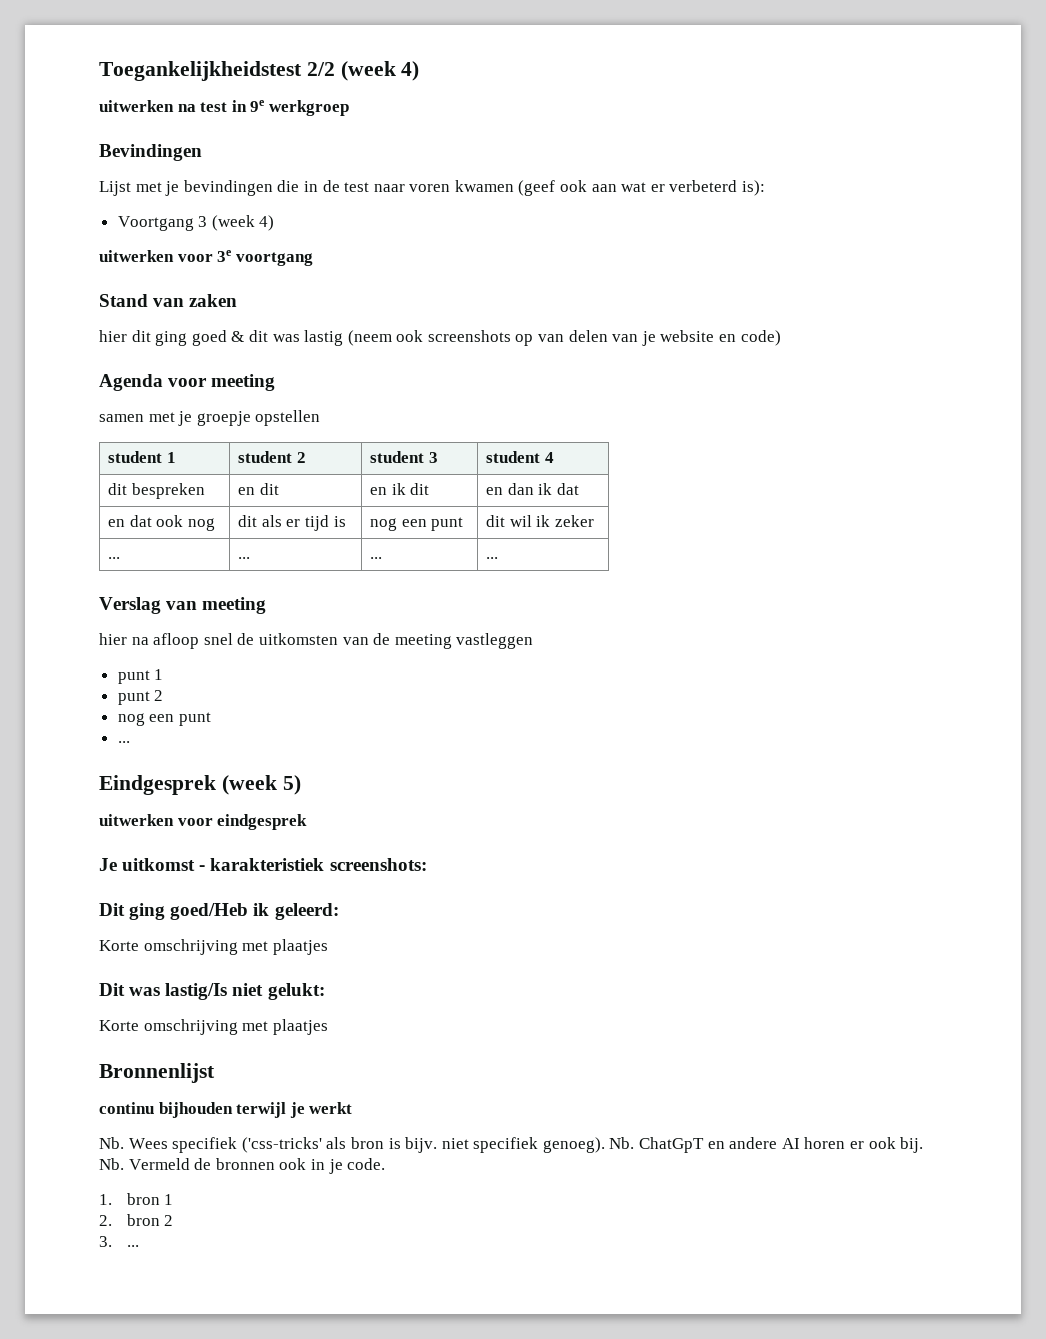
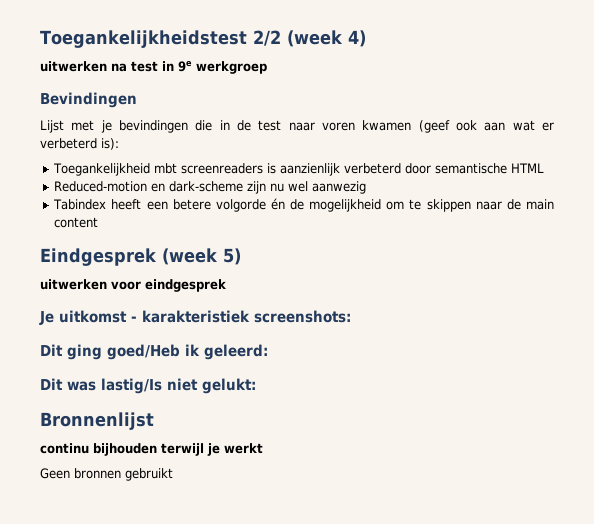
[117,215,275,231] [99,250,313,266] [99,294,238,307] [99,330,781,346] [99,374,276,391] [99,410,321,426] [108,451,176,463] [238,451,306,463] [370,451,438,463] [486,451,554,463] [108,483,205,499] [238,483,279,495] [370,483,430,495] [486,483,580,495] [108,515,216,531] [238,515,346,531] [370,517,464,531] [486,515,595,527] [108,557,121,559] [238,557,251,559] [370,557,383,559] [486,557,499,559] [99,597,267,614] [99,633,534,649] [117,669,164,684] [117,690,164,705] [117,712,211,726] [117,741,130,743] Voortgang 3 (week 4) // uitwerken voor 3e voortgang // Stand van zaken // hier dit ging goed & dit was lastig (neem ook screenshots op van delen van je website en code) // Agenda voor meeting // samen met je groepje opstellen // student 1 | student 2 | student 3 | student 4 // dit bespreken | en dit | en ik dit | en dan ik dat // en dat ook nog | dit als er tijd is | nog een punt | dit wil ik zeker // ... | ... | ... | ... // Verslag van meeting // hier na afloop snel de uitkomsten van de meeting vastleggen // punt 1 // punt 2 // nog een punt // ... -> [53,163,545,176] [54,181,367,194] [53,198,555,212] [54,217,99,228] Toegankelijkheid mbt screenreaders is aanzienlijk verbeterd door semantische HTML // Reduced-motion en dark-scheme zijn nu wel aanwezig // Tabindex heeft een betere volgorde én de mogelijkheid om te skippen naar de main content
[99,939,328,955] // Korte omschrijving met plaatjes -> (268, 352) none
[99,1019,328,1035] // Korte omschrijving met plaatjes -> (256, 386) none
[99,1137,924,1153] [99,1158,386,1174] [99,1193,174,1205] [99,1214,174,1226] [99,1236,139,1247] Nb. Wees specifiek ('css-tricks' als bron is bijv. niet specifiek genoeg). Nb. ChatGpT en andere AI horen er ook bij. Nb. Vermeld de bronnen ook in je code. // 1. bron 1 // 2. bron 2 // 3. ... -> [40,468,173,481] Geen bronnen gebruikt

